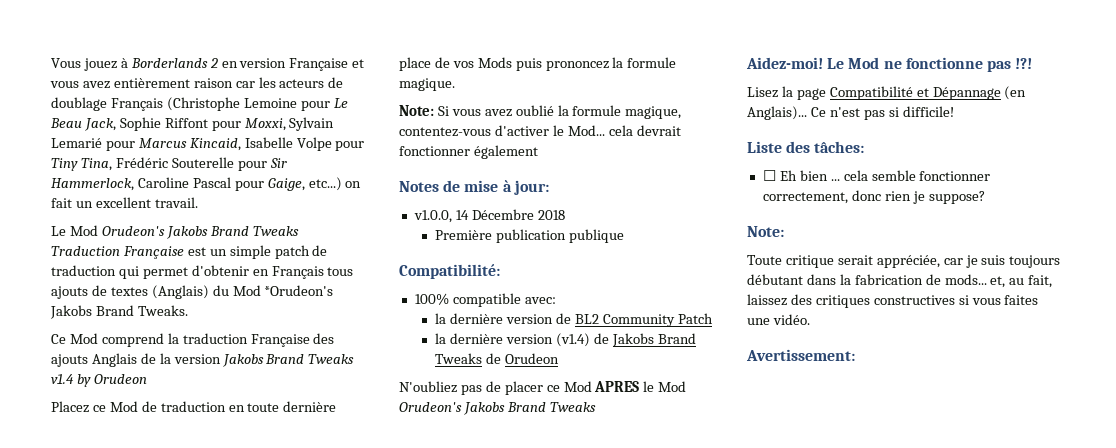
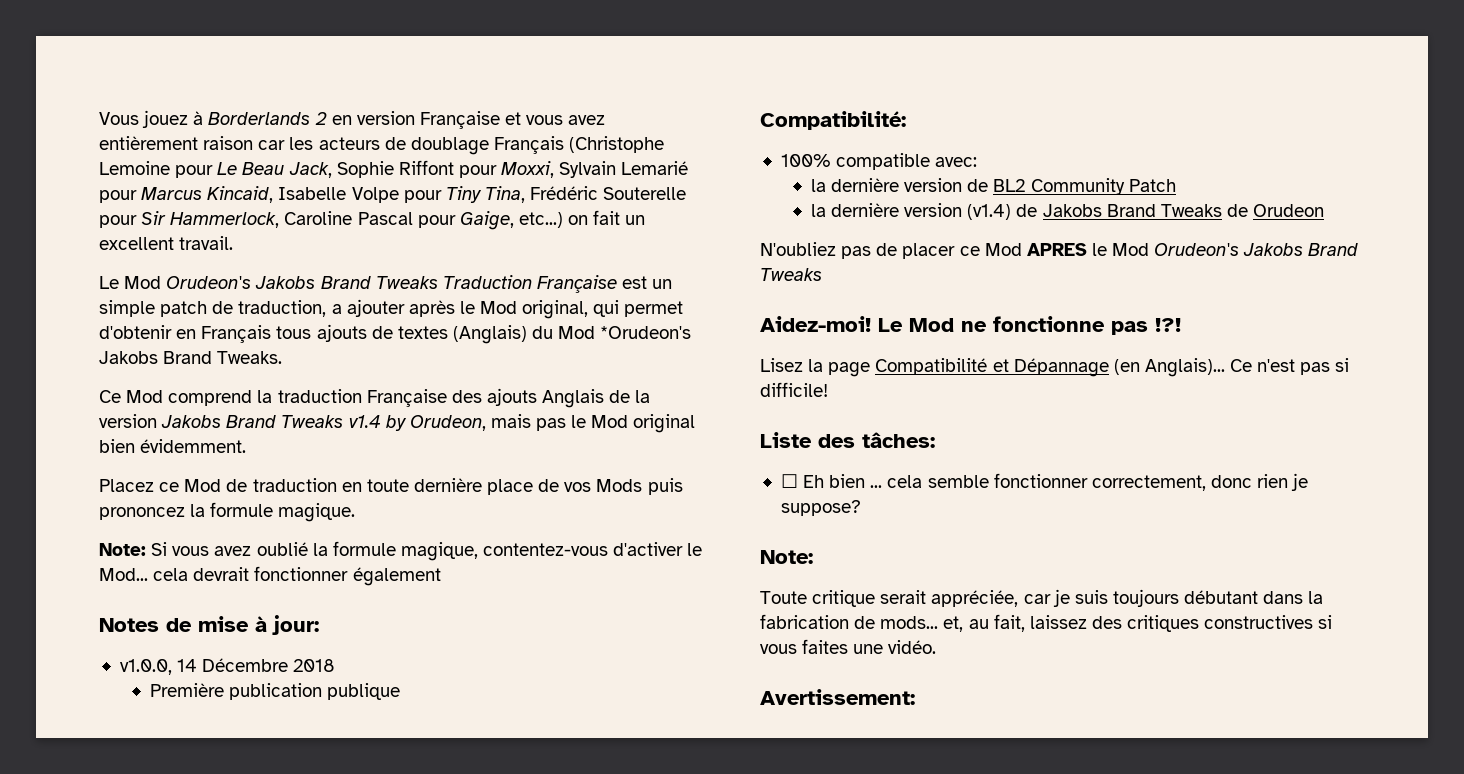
[51,265,116,276] traduction -> [238,299,589,319] traduction, a ajouter après le Mod original,
[93,374,147,384] Orudeon -> [409,414,696,433] [99,439,247,453] Orudeon, mais pas le Mod original bien évidemment.

